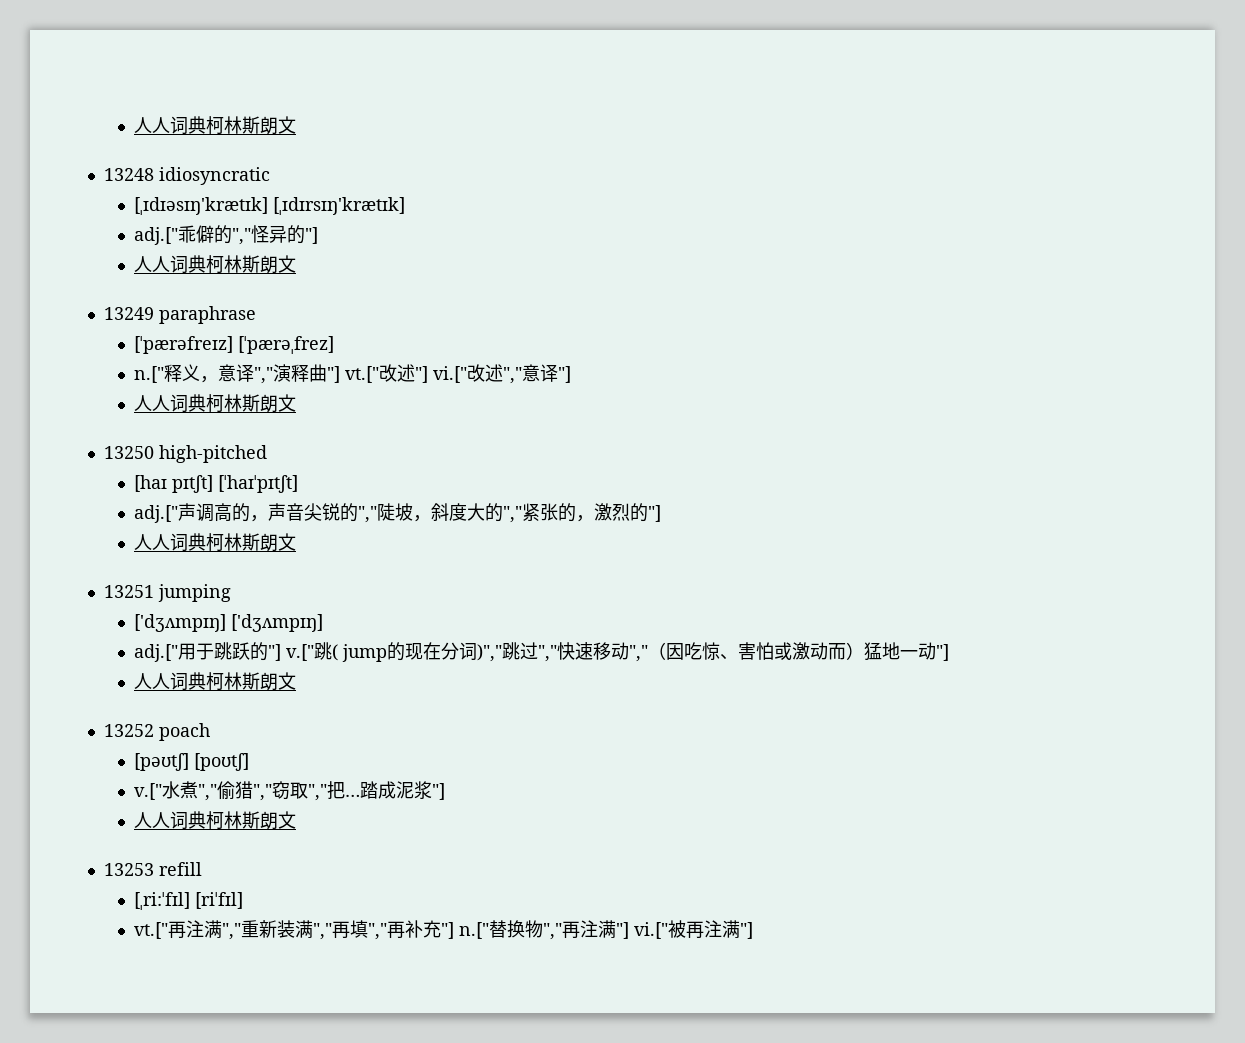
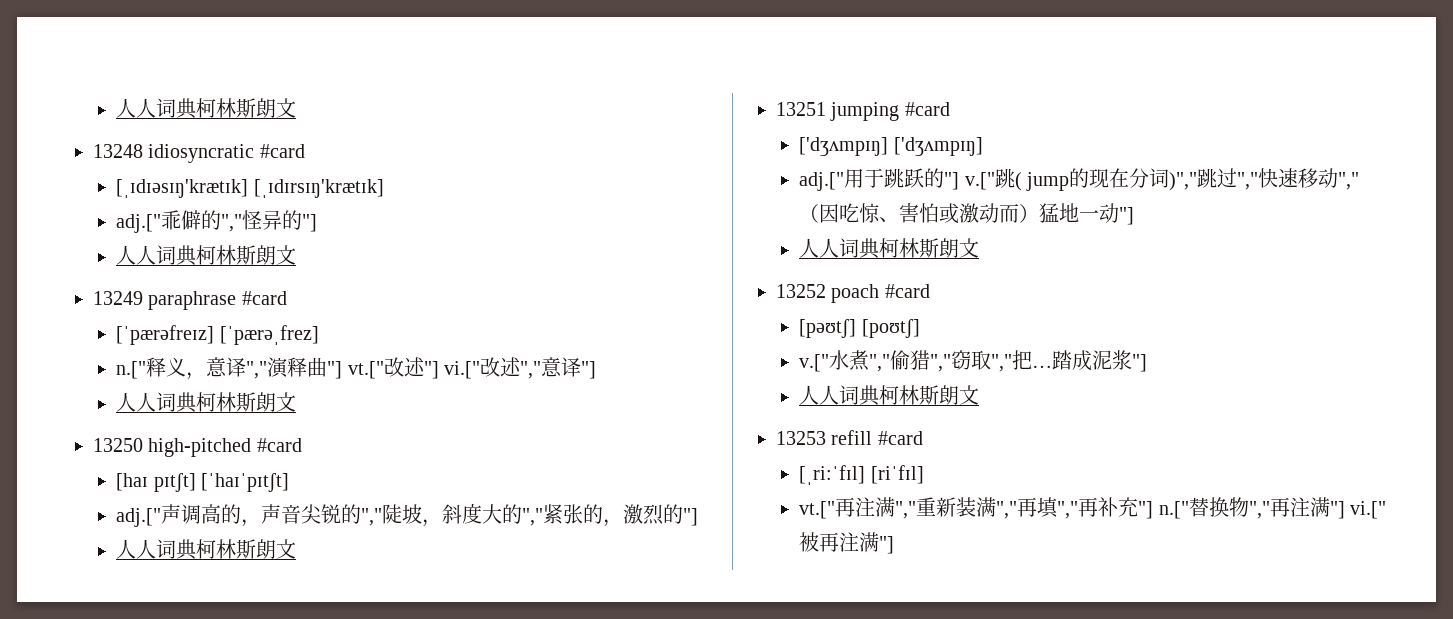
(270, 176) none -> [259,144,305,158] #card
(256, 315) none -> [241,291,287,305] #card
(267, 454) none -> [256,438,302,452] #card
(231, 593) none -> [904,102,950,116] #card
(210, 732) none -> [884,284,930,298] #card
(202, 869) none -> [877,431,923,445] #card

